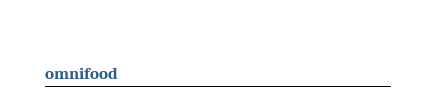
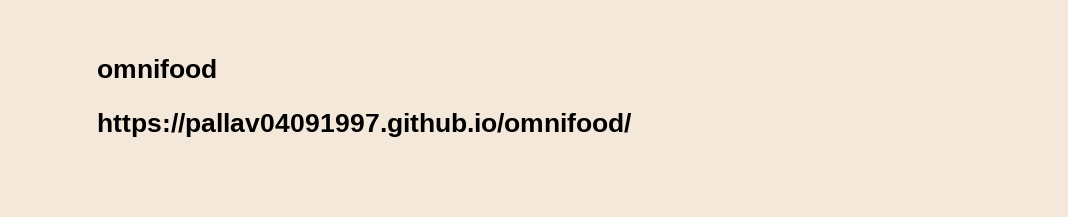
(118, 73) none -> [97,113,632,137] // https://pallav04091997.github.io/omnifood/

